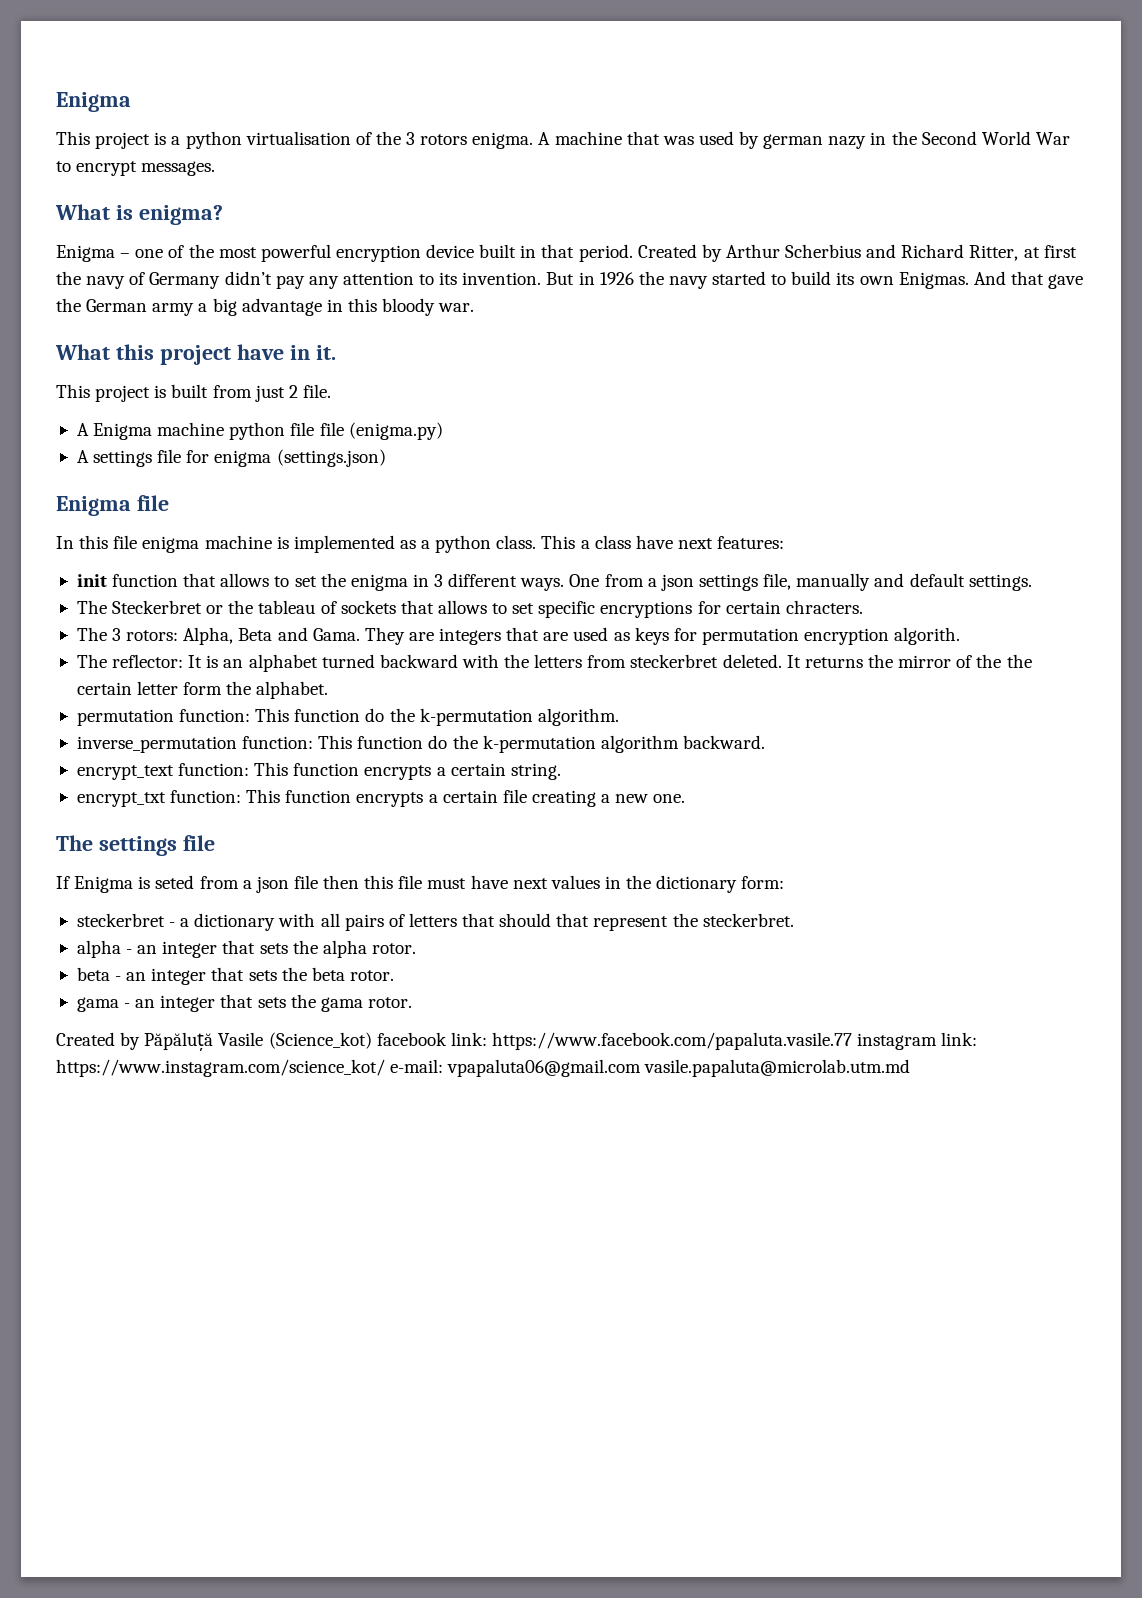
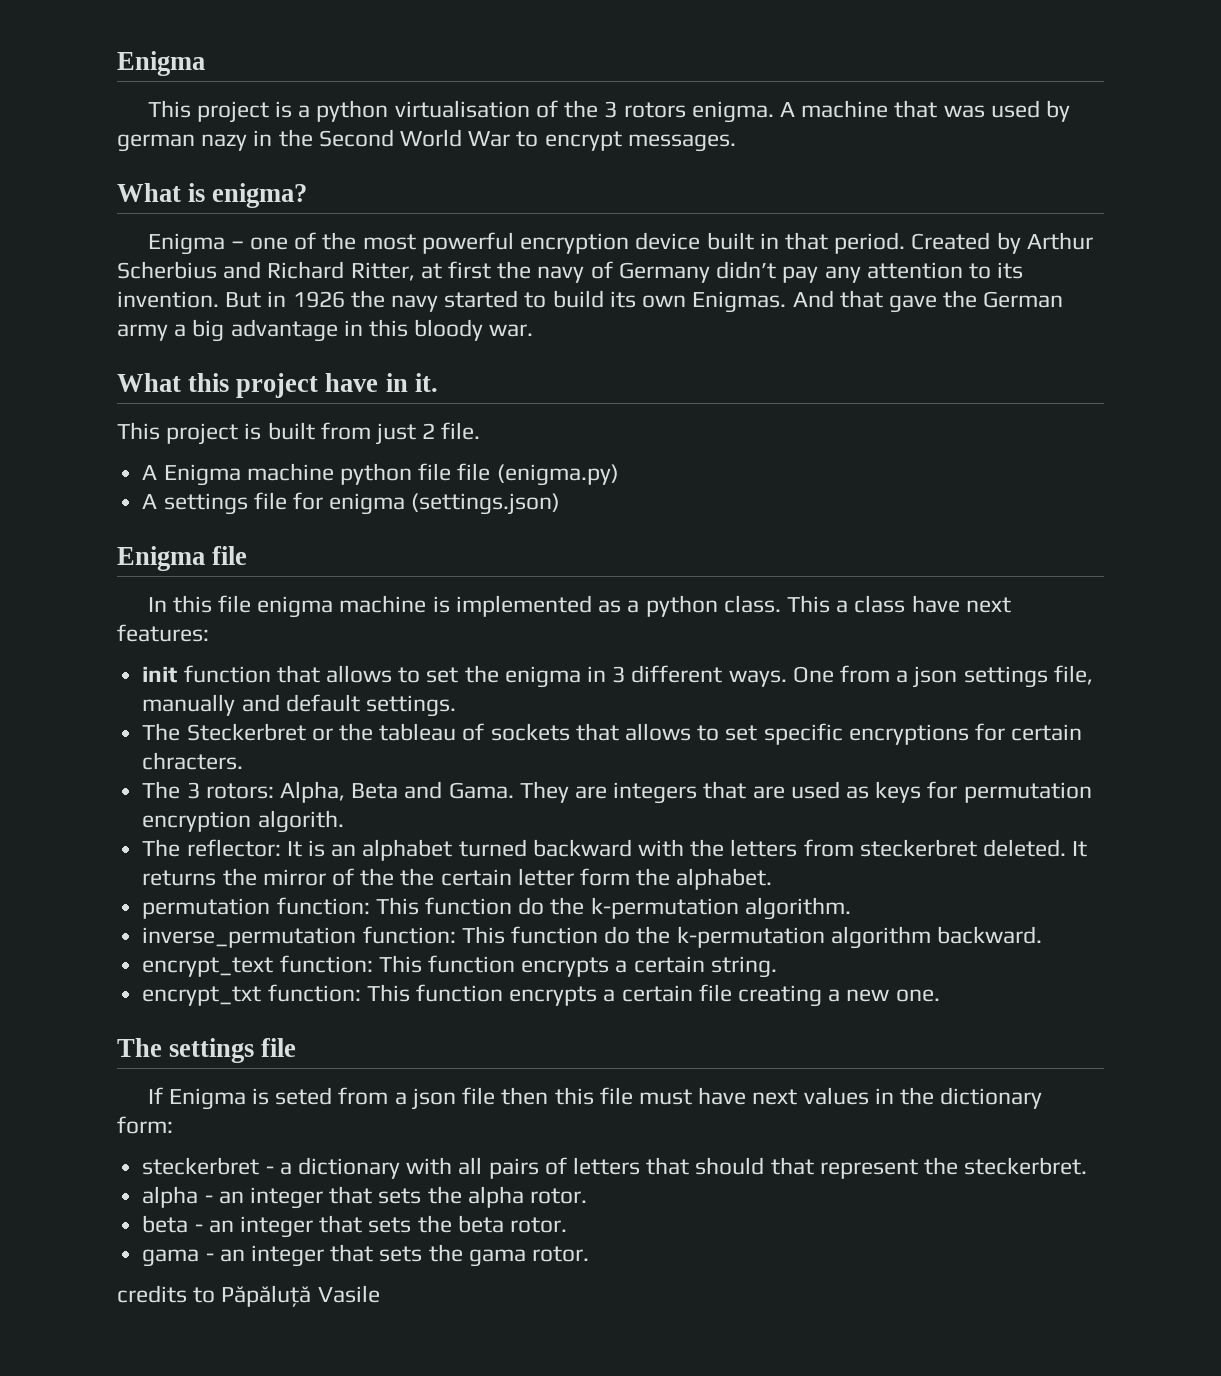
[56,1032,978,1051] [56,1059,911,1077] Created by Păpăluță Vasile (Science_kot) facebook link: https://www.facebook.com/papaluta.vasile.77 instagram link: https://www.instagram.com/science_kot/ e-mail: vpapaluta06@gmail.com vasile.papaluta@microlab.utm.md -> [117,1285,380,1307] credits to Păpăluță Vasile

